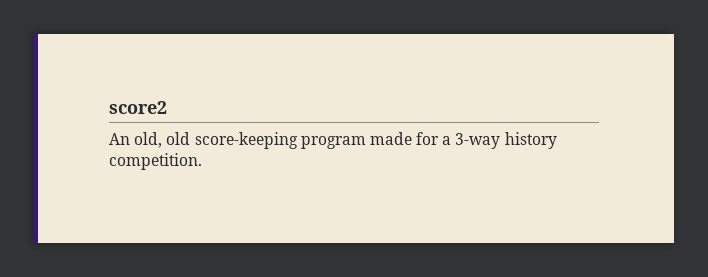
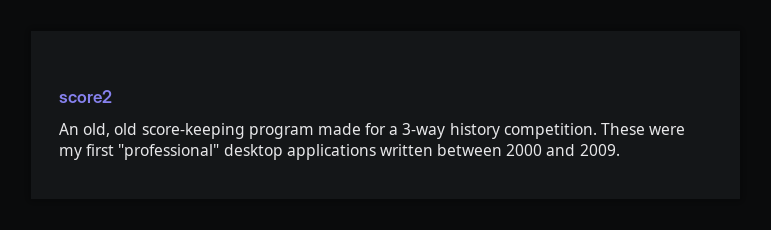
(202, 161) none -> [601,123,686,135] [59,144,620,160] These were my first "professional" desktop applications written between 2000 and 2009.

